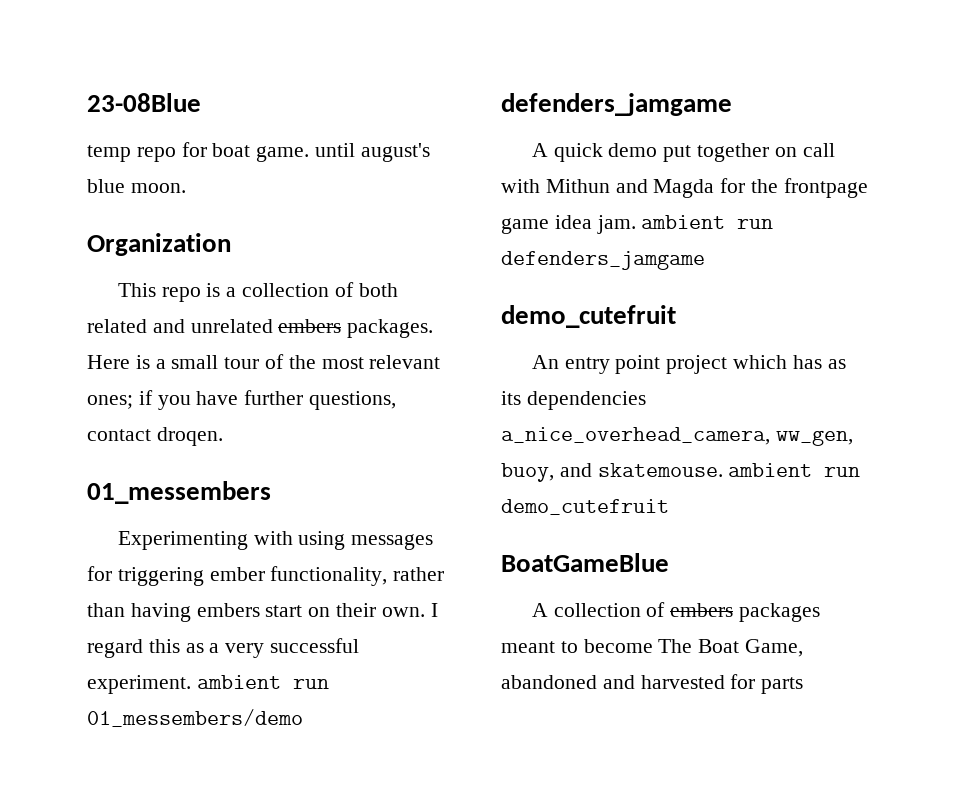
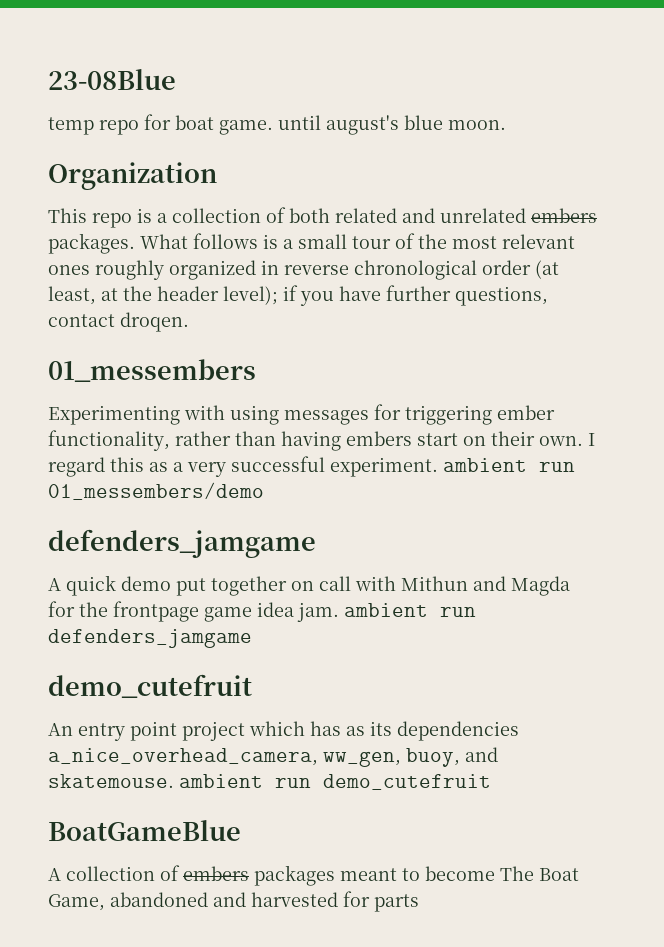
[87,355,130,369] Here -> [140,233,258,249] What follows
[87,395,133,409] ones; -> [48,260,559,280] [48,286,278,305] ones roughly organized in reverse chronological order (at least, at the header level);

